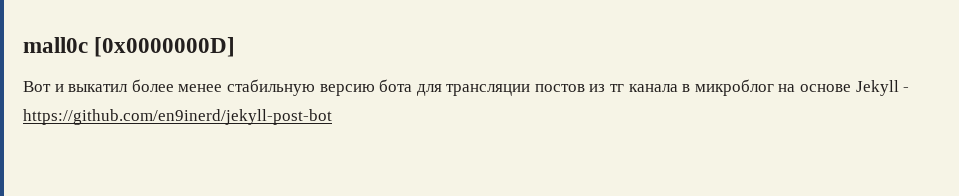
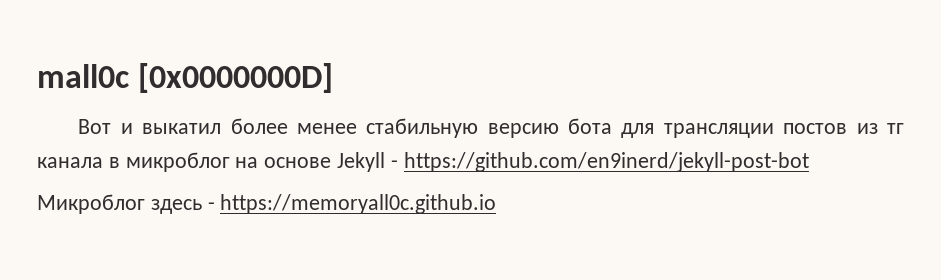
(332, 117) none -> [37,194,497,214] // Микроблог здесь - https://memoryall0c.github.io

